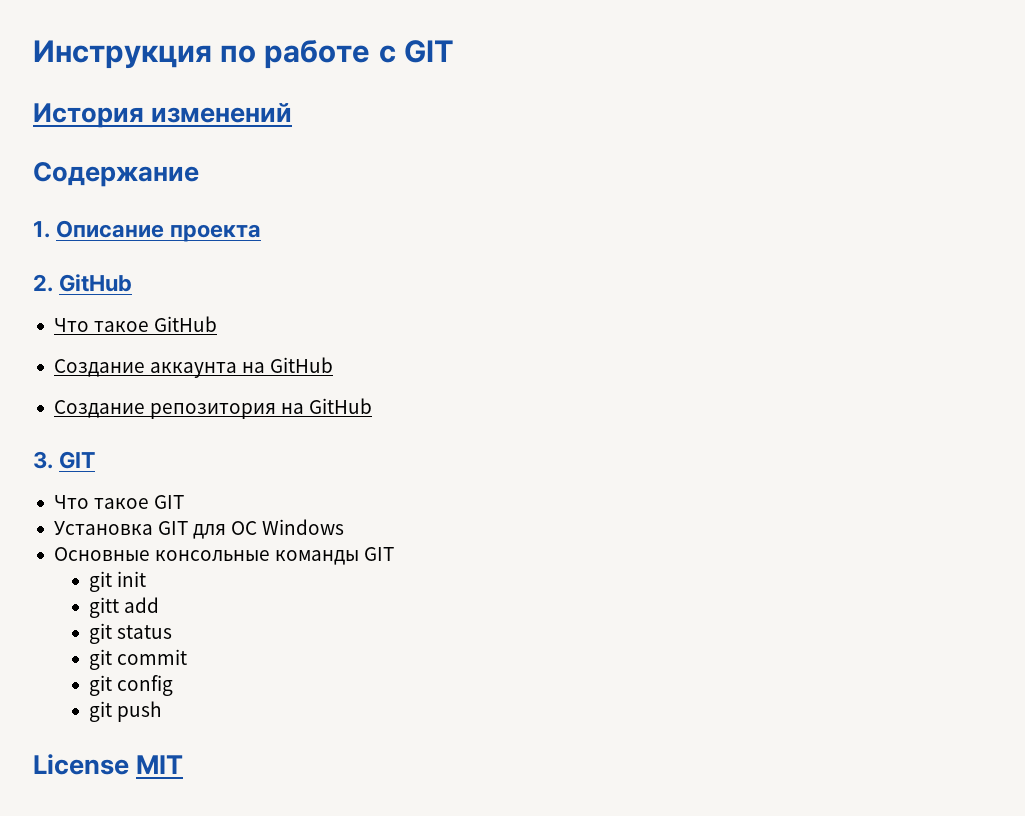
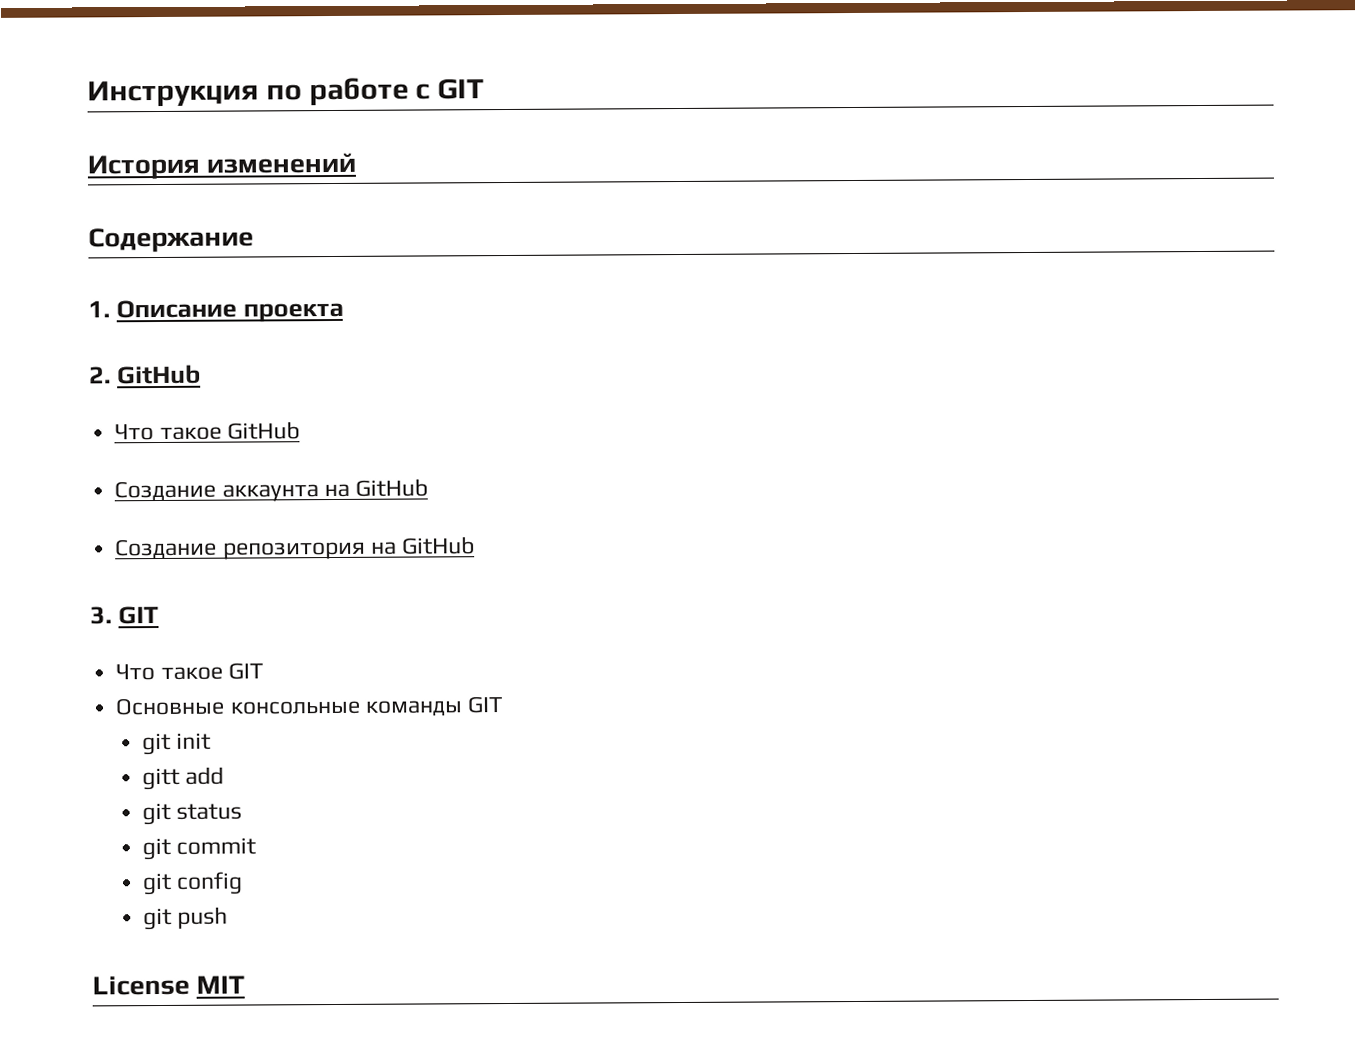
[53,519,345,539] // Установка GIT для ОС Windows -> (263, 671) none

